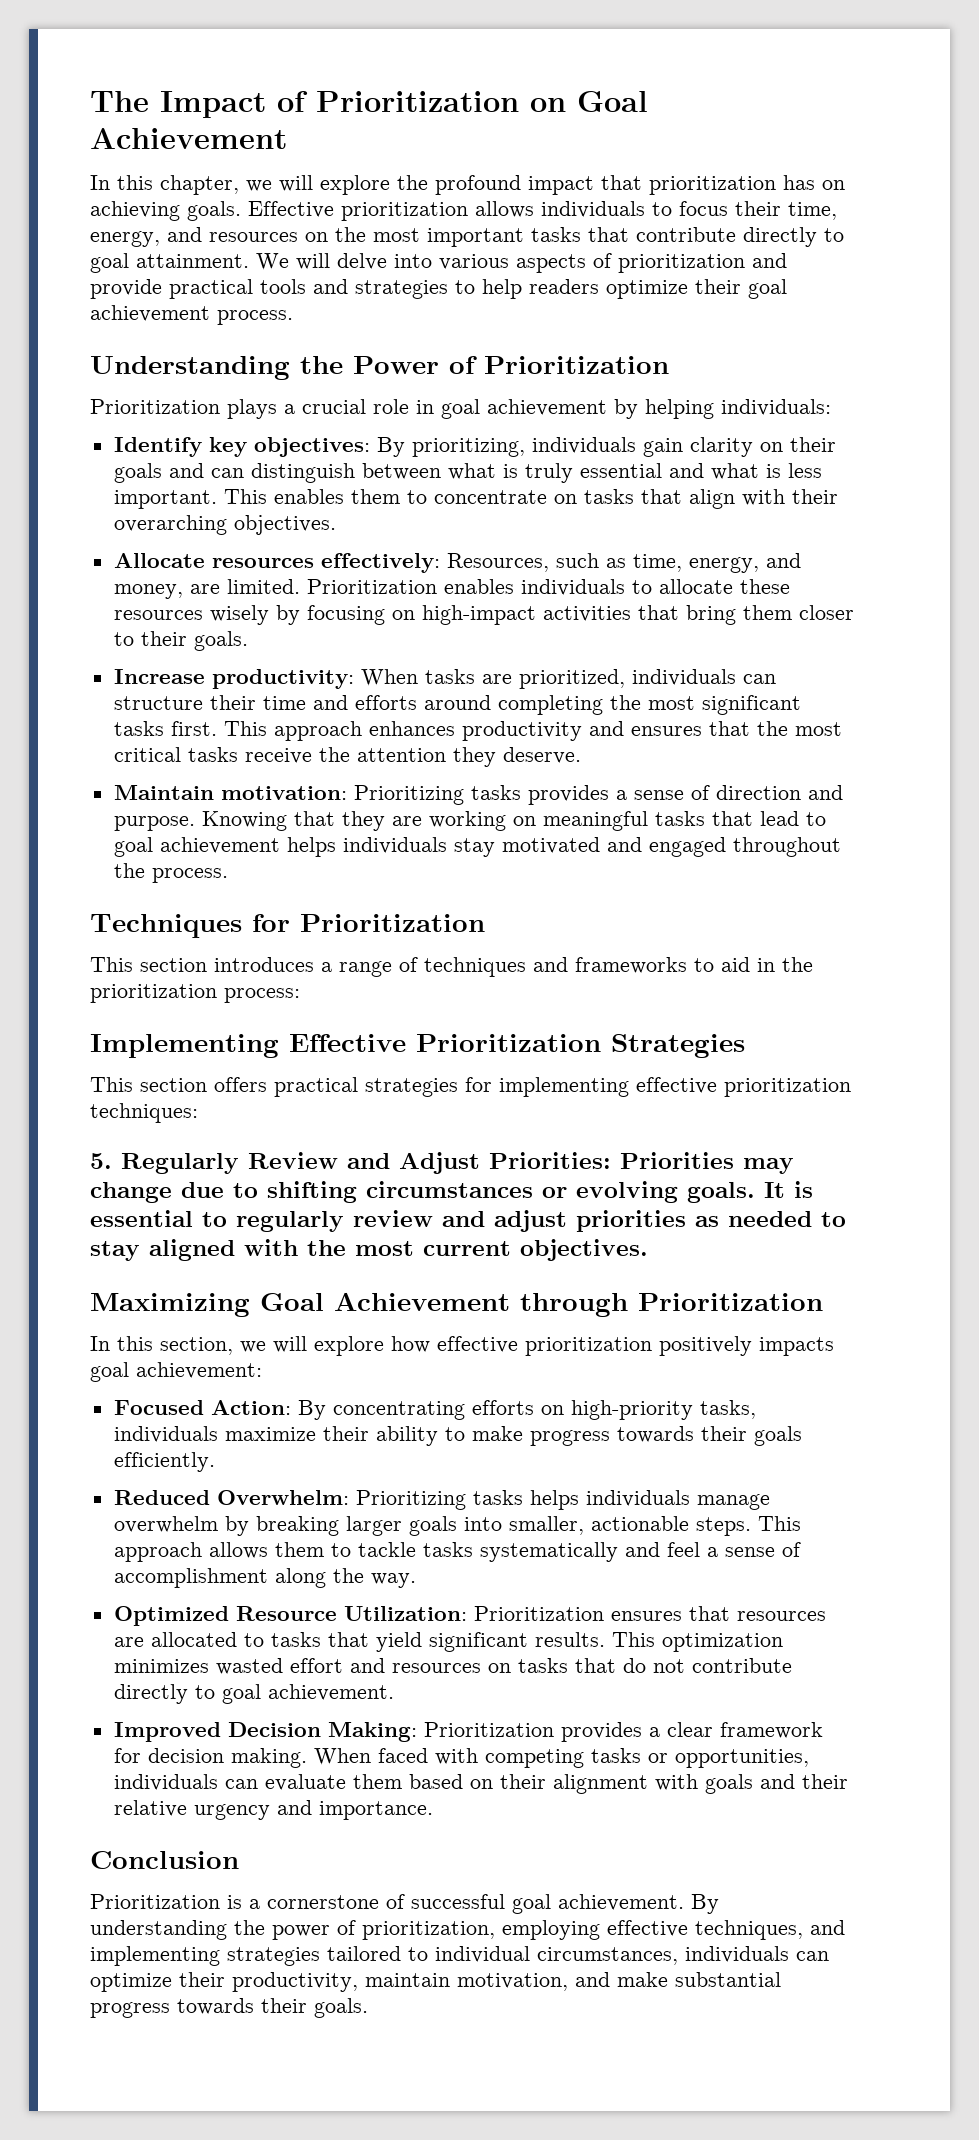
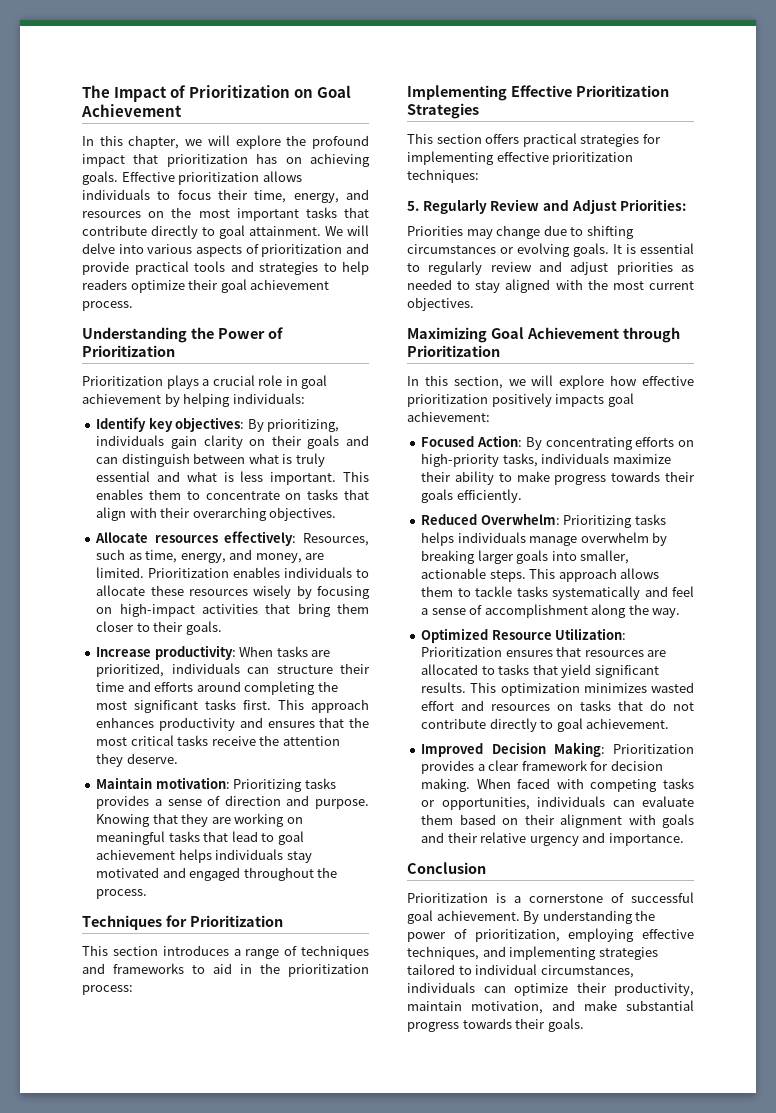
(611, 1160) none -> (687, 205) //

